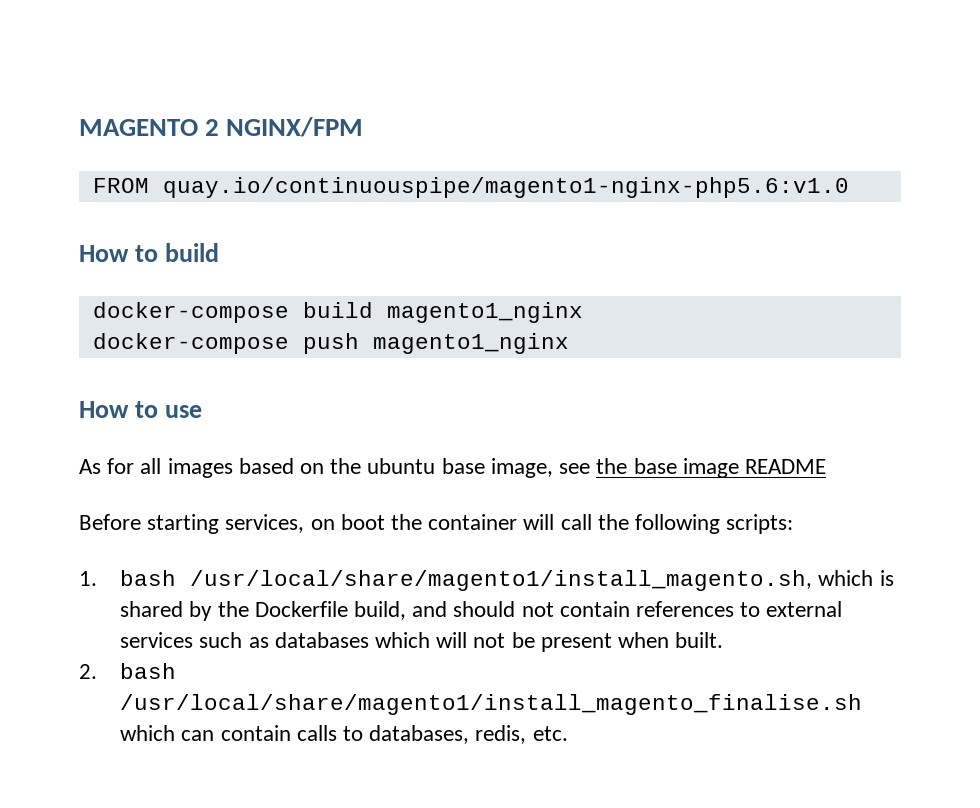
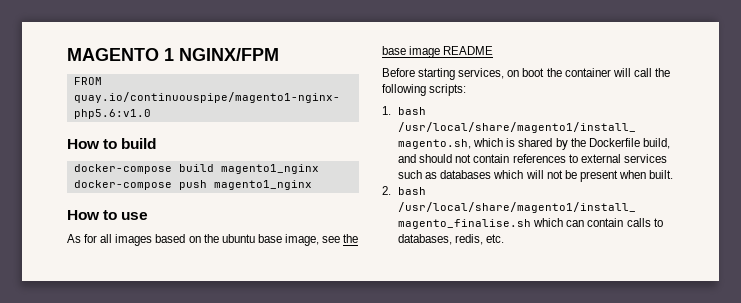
[205,119,220,136] 2 -> [164,48,174,61] 1

